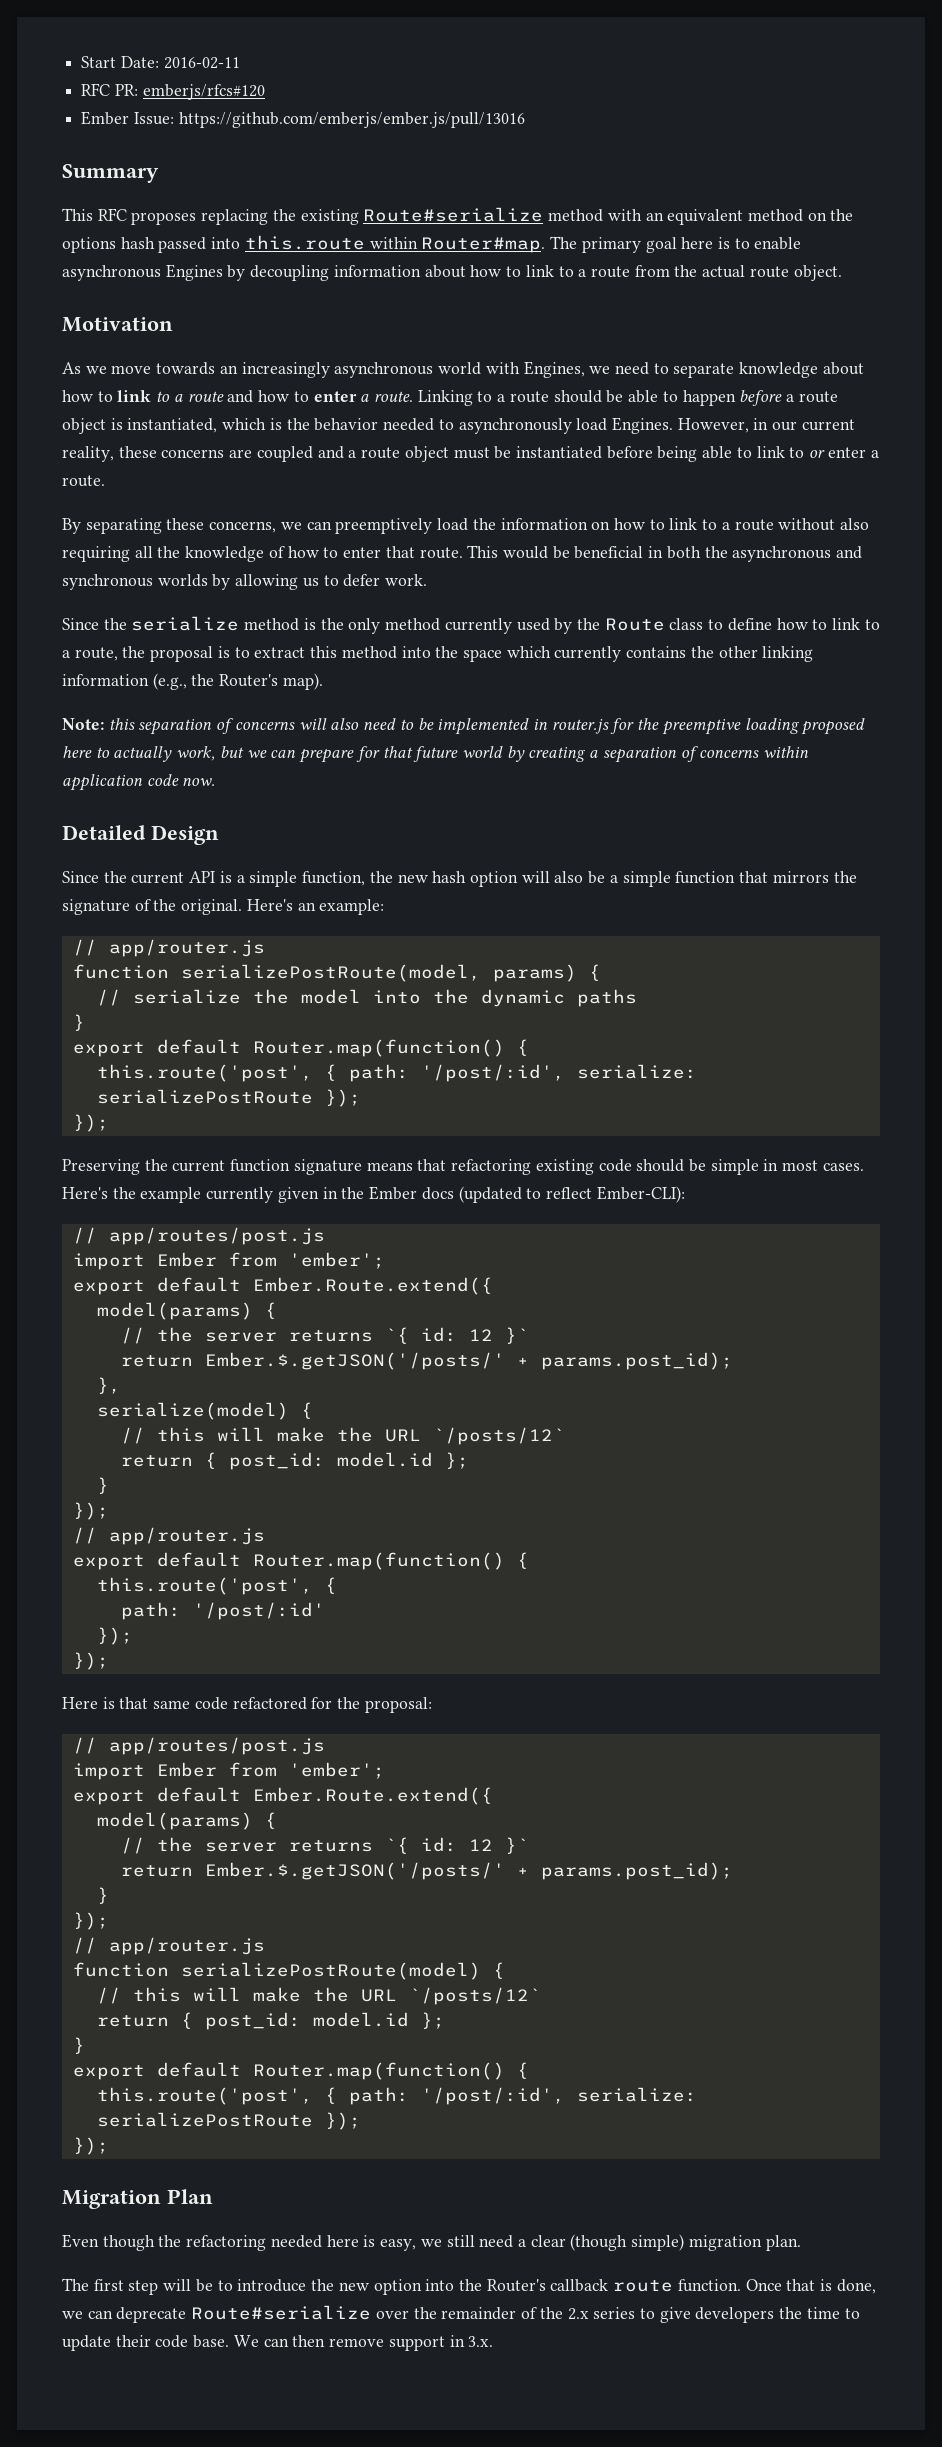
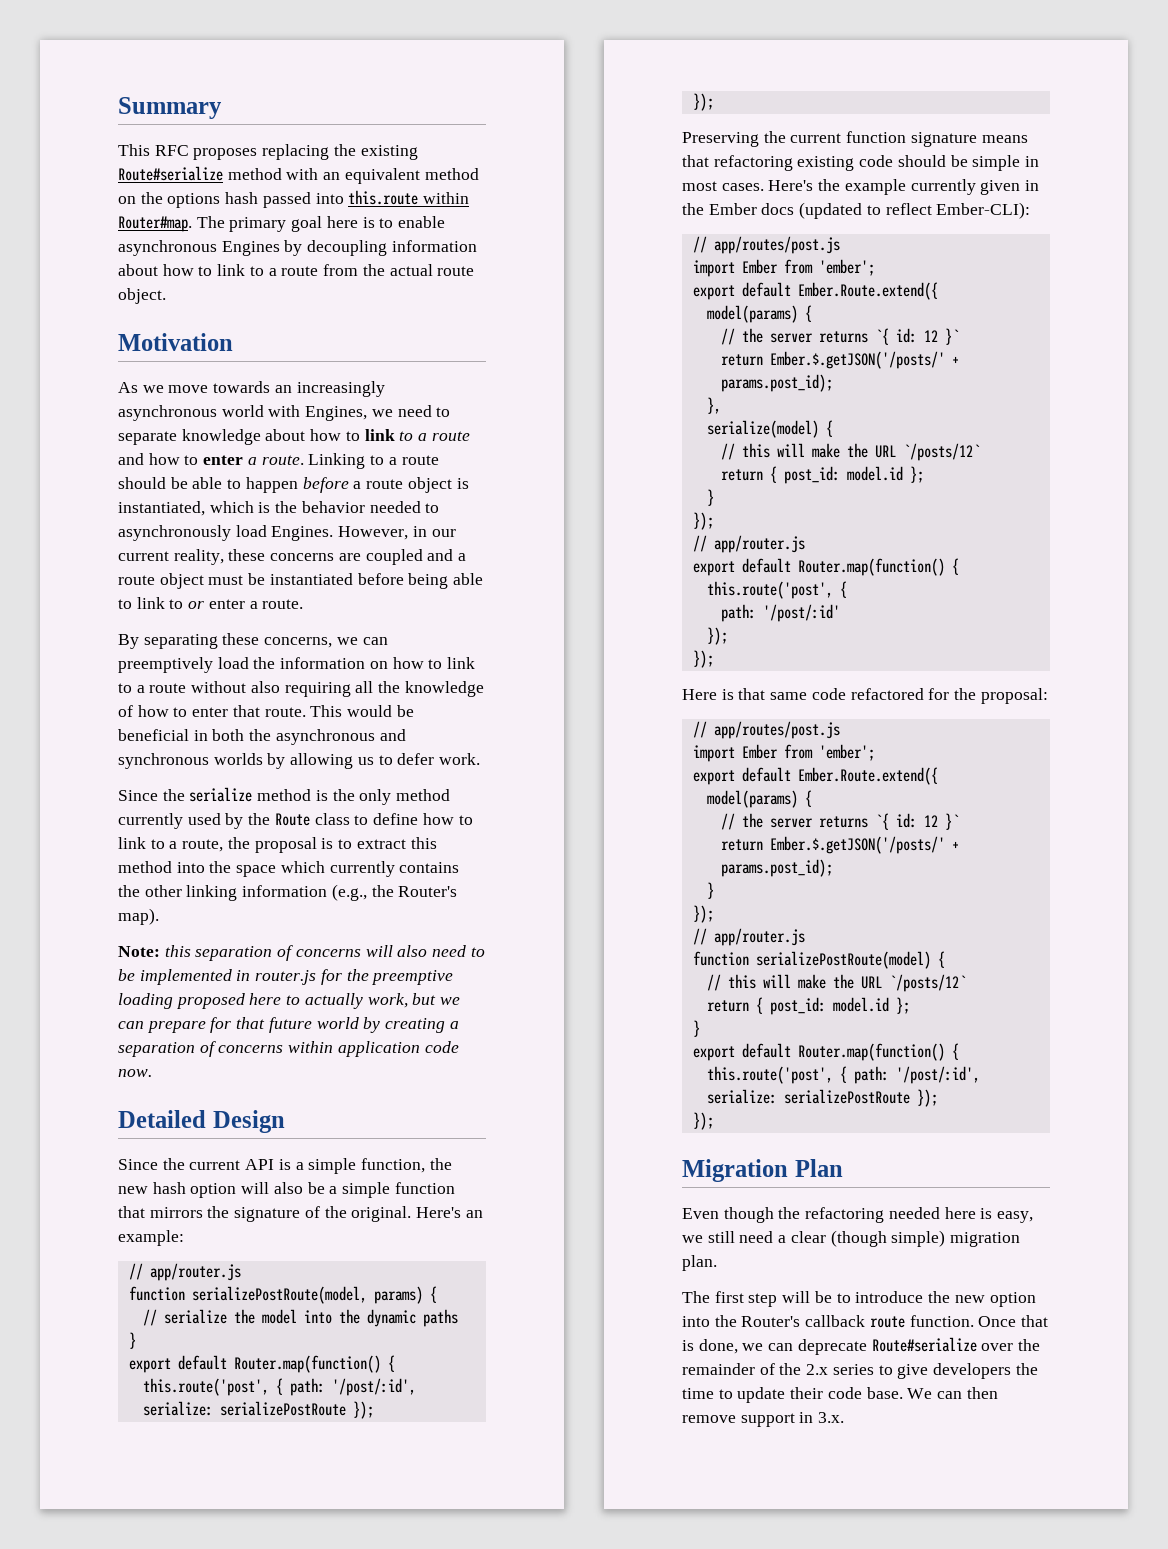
[81,56,240,69] [81,83,265,100] [81,111,525,128] Start Date: 2016-02-11 // RFC PR: emberjs/rfcs#120 // Ember Issue: https://github.com/emberjs/ember.js/pull/13016 // -> (118, 108) none

